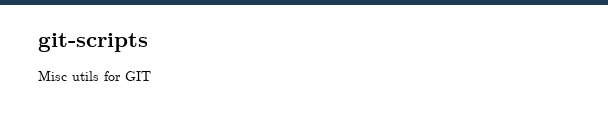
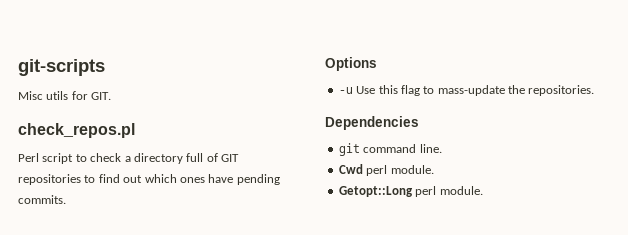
[125,71,151,81] GIT -> [91,92,112,100] [18,123,135,138] [18,153,239,164] [18,174,280,185] [18,195,66,204] [325,57,377,71] [338,85,595,96] [325,116,419,130] [338,143,442,156] [338,164,434,176] [338,186,483,197] GIT. // check_repos.pl // Perl script to check a directory full of GIT repositories to find out which ones have pending commits. // Options // -u Use this flag to mass-update the repositories. // Dependencies // git command line. // Cwd perl module. // Getopt::Long perl module.

